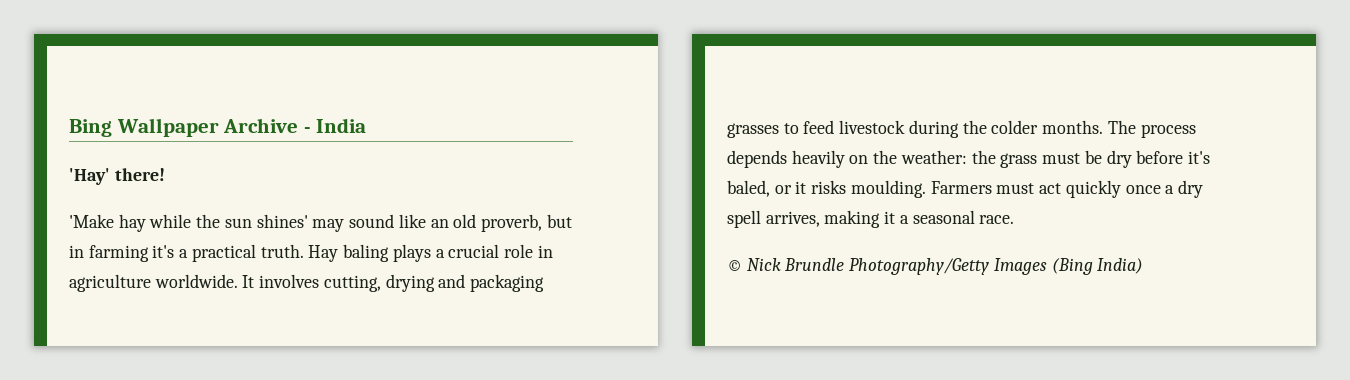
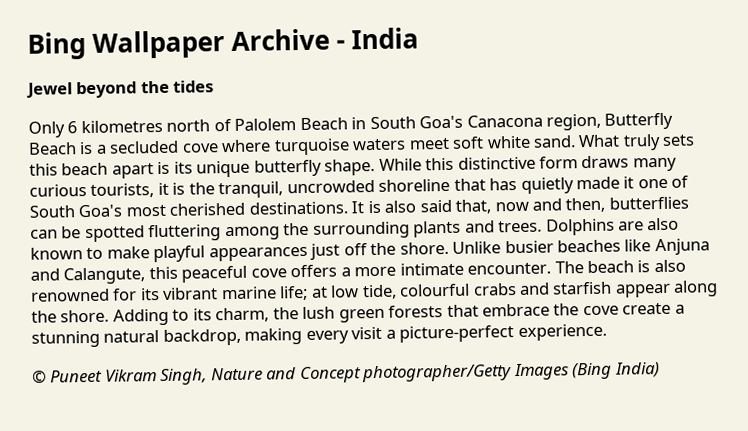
[69,168,165,185] [69,214,572,232] [69,244,553,262] [69,274,545,292] [727,120,1196,138] [727,150,1210,168] [727,180,1203,198] [727,210,1015,228] [727,258,990,275] 'Hay' there! // 'Make hay while the sun shines' may sound like an old proverb, but in farming it's a practical truth. Hay baling plays a crucial role in agriculture worldwide. It involves cutting, drying and packaging grasses to feed livestock during the colder months. The process depends heavily on the weather: the grass must be dry before it's baled, or it risks moulding. Farmers must act quickly once a dry spell arrives, making it a seasonal race. // © Nick Brundle Photography/Getty -> [26,80,215,99] [28,112,674,138] [28,134,696,156] [29,155,677,179] [29,175,690,199] [29,196,689,218] [30,217,680,243] [30,238,710,263] [30,259,686,285] [31,280,719,302] [31,302,685,326] [31,323,607,348] [32,364,513,385] Jewel beyond the tides // Only 6 kilometres north of Palolem Beach in South Goa's Canacona region, Butterfly Beach is a secluded cove where turquoise waters meet soft white sand. What truly sets this beach apart is its unique butterfly shape. While this distinctive form draws many curious tourists, it is the tranquil, uncrowded shoreline that has quietly made it one of South Goa's most cherished destinations. It is also said that, now and then, butterflies can be spotted fluttering among the surrounding plants and trees. Dolphins are also known to make playful appearances just off the shore. Unlike busier beaches like Anjuna and Calangute, this peaceful cove offers a more intimate encounter. The beach is also renowned for its vibrant marine life; at low tide, colourful crabs and starfish appear along the shore. Adding to its charm, the lush green forests that embrace the cove create a stunning natural backdrop, making every visit a picture-perfect experience. // © Puneet Vikram Singh, Nature and Concept photographer/Getty

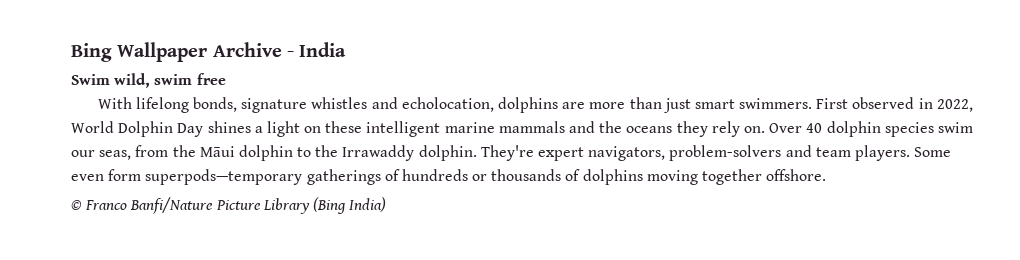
[26,80,215,99] [28,112,674,138] [28,134,696,156] [29,155,677,179] [29,175,690,199] [29,196,689,218] [30,217,680,243] [30,238,710,263] [30,259,686,285] [31,280,719,302] [31,302,685,326] [31,323,607,348] [32,363,569,385] Jewel beyond the tides // Only 6 kilometres north of Palolem Beach in South Goa's Canacona region, Butterfly Beach is a secluded cove where turquoise waters meet soft white sand. What truly sets this beach apart is its unique butterfly shape. While this distinctive form draws many curious tourists, it is the tranquil, uncrowded shoreline that has quietly made it one of South Goa's most cherished destinations. It is also said that, now and then, butterflies can be spotted fluttering among the surrounding plants and trees. Dolphins are also known to make playful appearances just off the shore. Unlike busier beaches like Anjuna and Calangute, this peaceful cove offers a more intimate encounter. The beach is also renowned for its vibrant marine life; at low tide, colourful crabs and starfish appear along the shore. Adding to its charm, the lush green forests that embrace the cove create a stunning natural backdrop, making every visit a picture-perfect experience. // © Puneet Vikram Singh, Nature and Concept photographer/Getty Images -> [71,73,226,88] [97,97,973,113] [71,121,973,137] [71,145,952,161] [71,169,827,185] [71,197,310,214] Swim wild, swim free // With lifelong bonds, signature whistles and echolocation, dolphins are more than just smart swimmers. First observed in 2022, World Dolphin Day shines a light on these intelligent marine mammals and the oceans they rely on. Over 40 dolphin species swim our seas, from the Māui dolphin to the Irrawaddy dolphin. They're expert navigators, problem-solvers and team players. Some even form superpods—temporary gatherings of hundreds or thousands of dolphins moving together offshore. // © Franco Banfi/Nature Picture Library

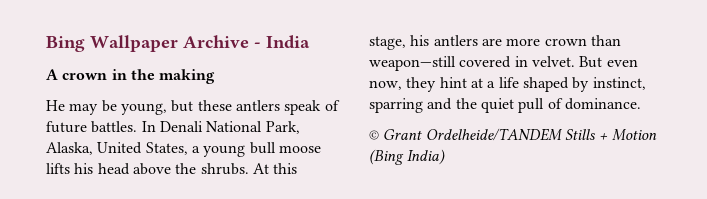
[71,73,226,88] [97,97,973,113] [71,121,973,137] [71,145,952,161] [71,169,827,185] [71,197,310,214] Swim wild, swim free // With lifelong bonds, signature whistles and echolocation, dolphins are more than just smart swimmers. First observed in 2022, World Dolphin Day shines a light on these intelligent marine mammals and the oceans they rely on. Over 40 dolphin species swim our seas, from the Māui dolphin to the Irrawaddy dolphin. They're expert navigators, problem-solvers and team players. Some even form superpods—temporary gatherings of hundreds or thousands of dolphins moving together offshore. // © Franco Banfi/Nature Picture Library -> [46,69,216,84] [46,100,340,115] [46,121,300,134] [46,142,321,157] [46,163,298,175] [369,35,621,50] [369,56,638,71] [369,77,646,92] [369,98,641,113] [369,128,657,141] A crown in the making // He may be young, but these antlers speak of future battles. In Denali National Park, Alaska, United States, a young bull moose lifts his head above the shrubs. At this stage, his antlers are more crown than weapon—still covered in velvet. But even now, they hint at a life shaped by instinct, sparring and the quiet pull of dominance. // © Grant Ordelheide/TANDEM Stills + Motion

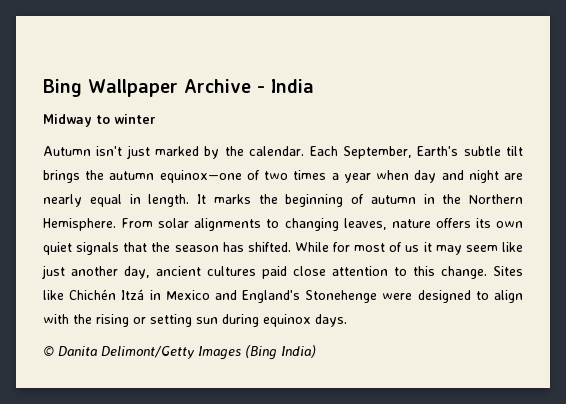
[46,69,216,84] [46,100,340,115] [46,121,300,134] [46,142,321,157] [46,163,298,175] [369,35,621,50] [369,56,638,71] [369,77,646,92] [369,98,641,113] [369,128,657,141] A crown in the making // He may be young, but these antlers speak of future battles. In Denali National Park, Alaska, United States, a young bull moose lifts his head above the shrubs. At this stage, his antlers are more crown than weapon—still covered in velvet. But even now, they hint at a life shaped by instinct, sparring and the quiet pull of dominance. // © Grant Ordelheide/TANDEM Stills + Motion -> [43,114,156,127] [43,145,523,159] [43,170,523,183] [43,194,523,207] [43,218,524,231] [43,242,523,255] [42,265,523,279] [43,289,523,303] [43,314,347,327] [43,346,241,360] Midway to winter // Autumn isn't just marked by the calendar. Each September, Earth's subtle tilt brings the autumn equinox—one of two times a year when day and night are nearly equal in length. It marks the beginning of autumn in the Northern Hemisphere. From solar alignments to changing leaves, nature offers its own quiet signals that the season has shifted. While for most of us it may seem like just another day, ancient cultures paid close attention to this change. Sites like Chichén Itzá in Mexico and England's Stonehenge were designed to align with the rising or setting sun during equinox days. // © Danita Delimont/Getty Images

